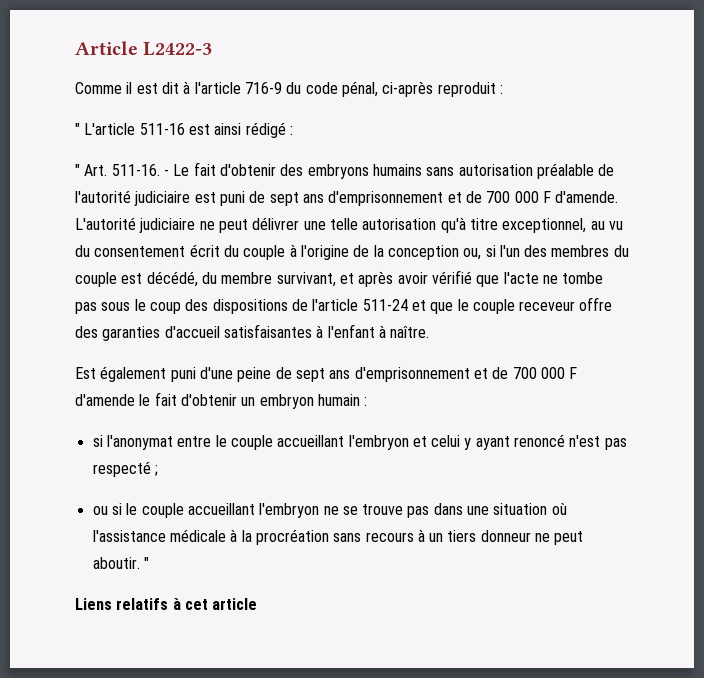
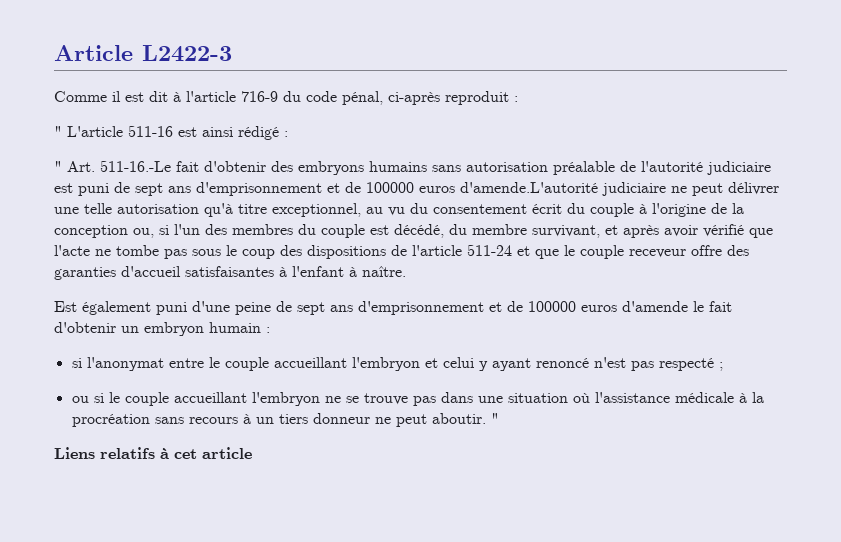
[111,164,190,176] 511-16. - Le -> [100,160,171,172] 511-16.-Le
[486,191,619,203] [75,217,136,230] 700 000 F d'amende. L'autorité -> [366,182,598,193] 100000 euros d'amende.L'autorité
[512,367,578,379] 700 000 F -> [528,301,617,312] 100000 euros

